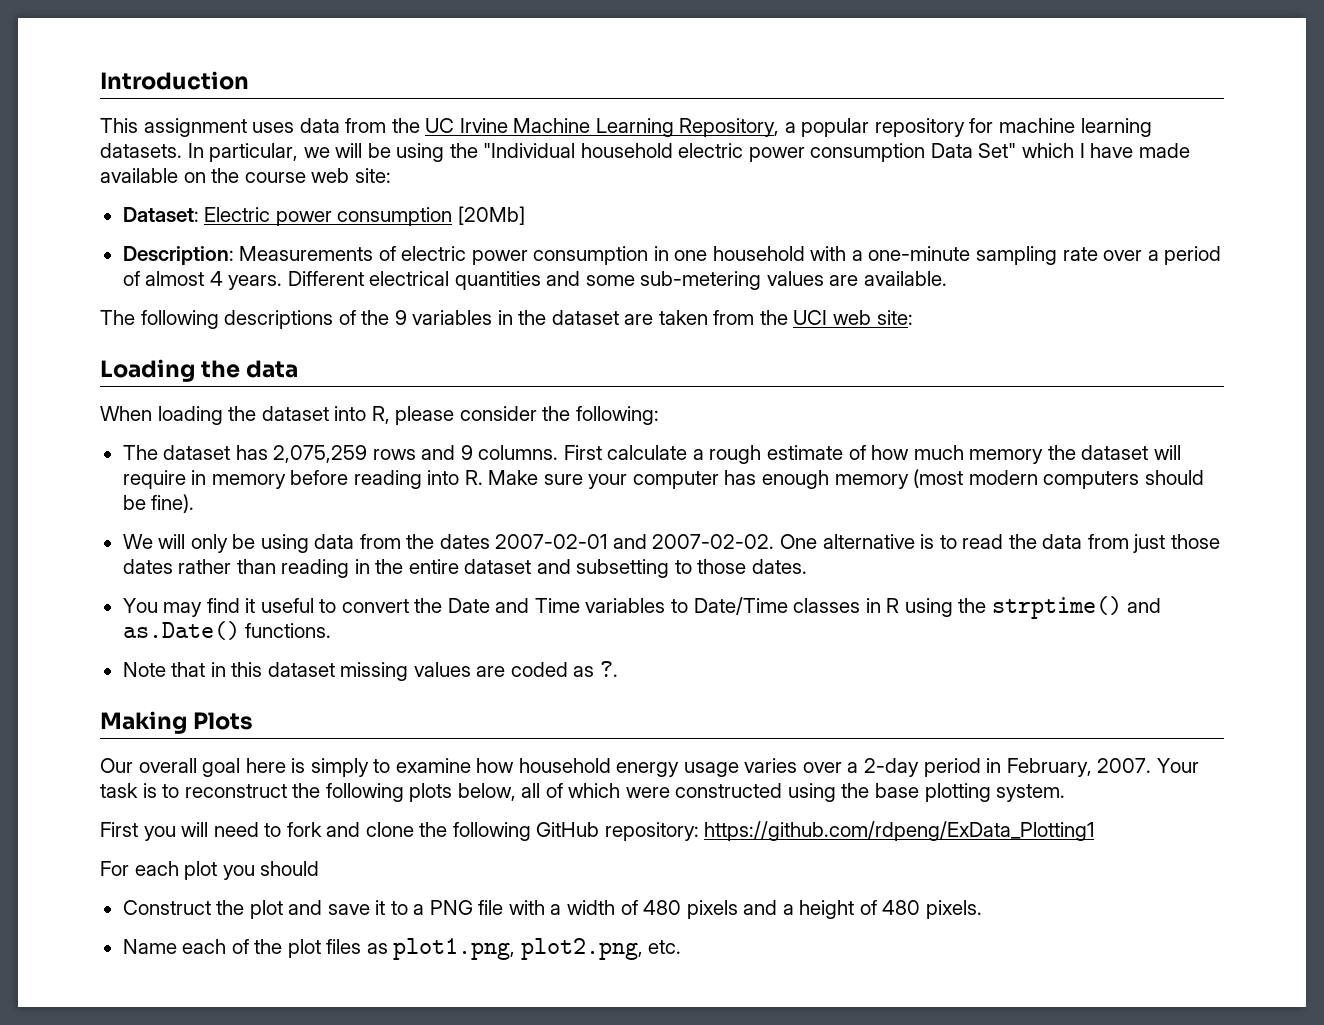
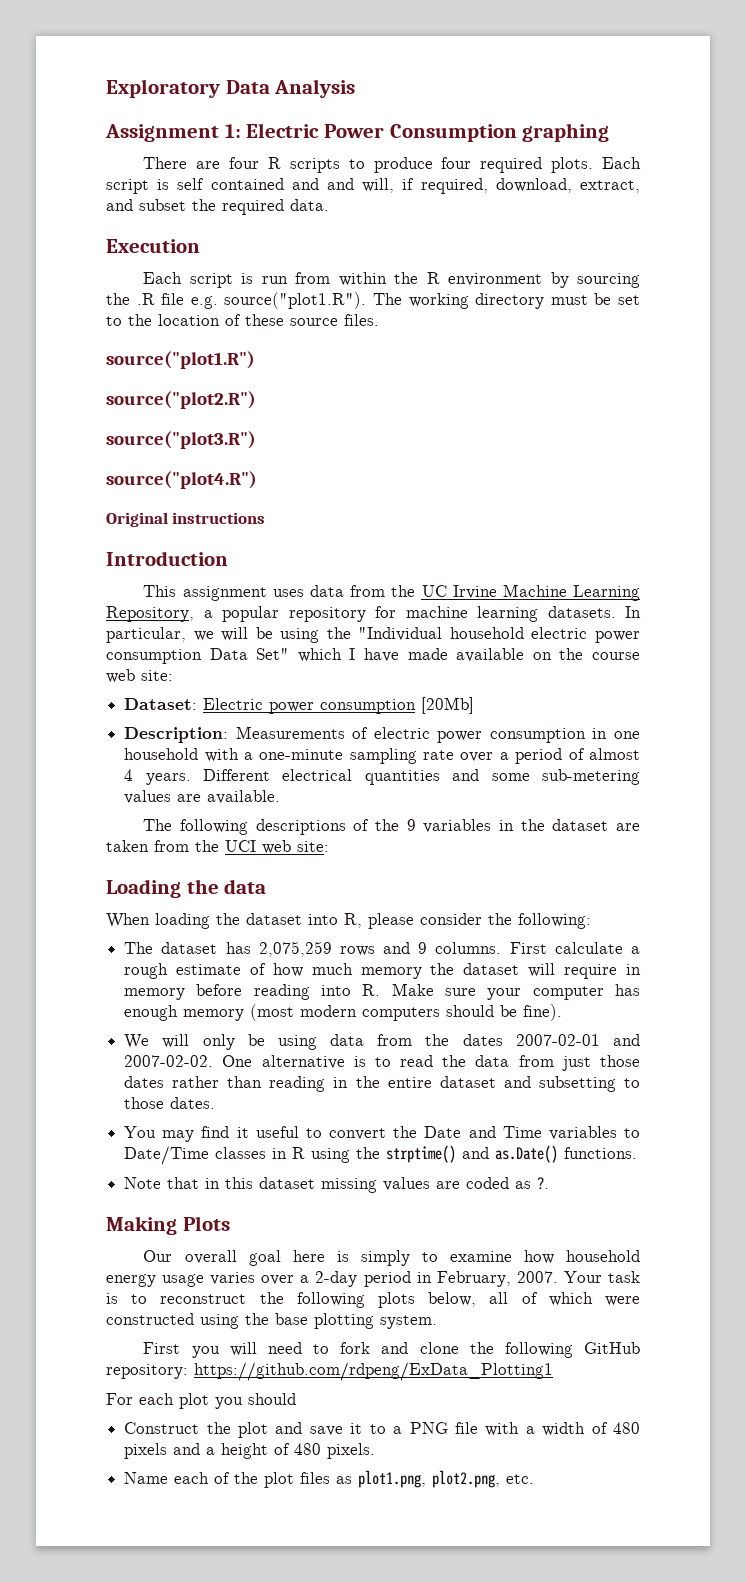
(100, 80) none -> [106,79,356,98] [105,123,610,142] [143,157,641,173] [106,178,640,194] [106,199,329,215] [106,239,200,253] [143,272,641,288] [106,292,641,309] [106,314,379,326] [106,351,255,369] [106,391,256,409] [106,431,256,449] [106,471,257,489] [106,512,266,527] Exploratory Data Analysis // Assignment 1: Electric Power Consumption graphing // There are four R scripts to produce four required plots. Each script is self contained and and will, if required, download, extract, and subset the required data. // Execution // Each script is run from within the R environment by sourcing the .R file e.g. source("plot1.R"). The working directory must be set to the location of these source files. // source("plot1.R") // source("plot2.R") // source("plot3.R") // source("plot4.R") // Original instructions //

